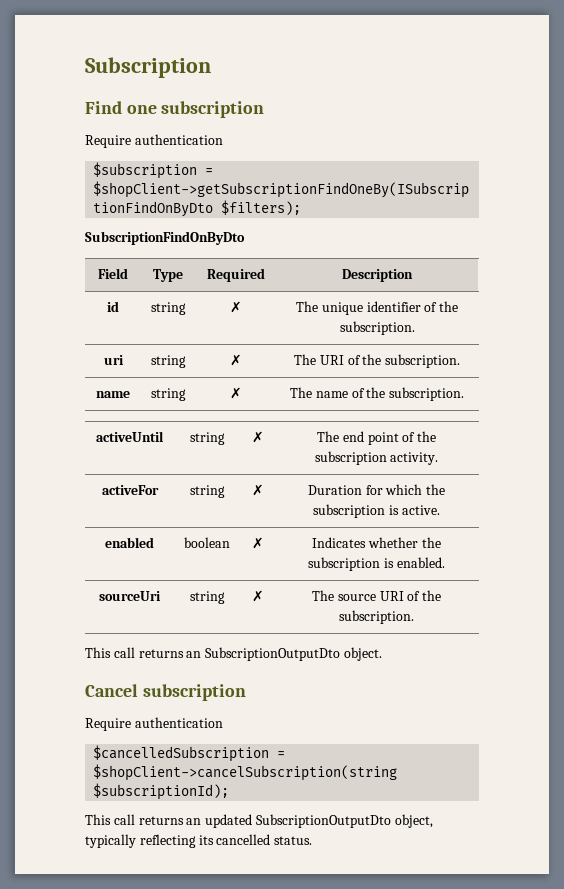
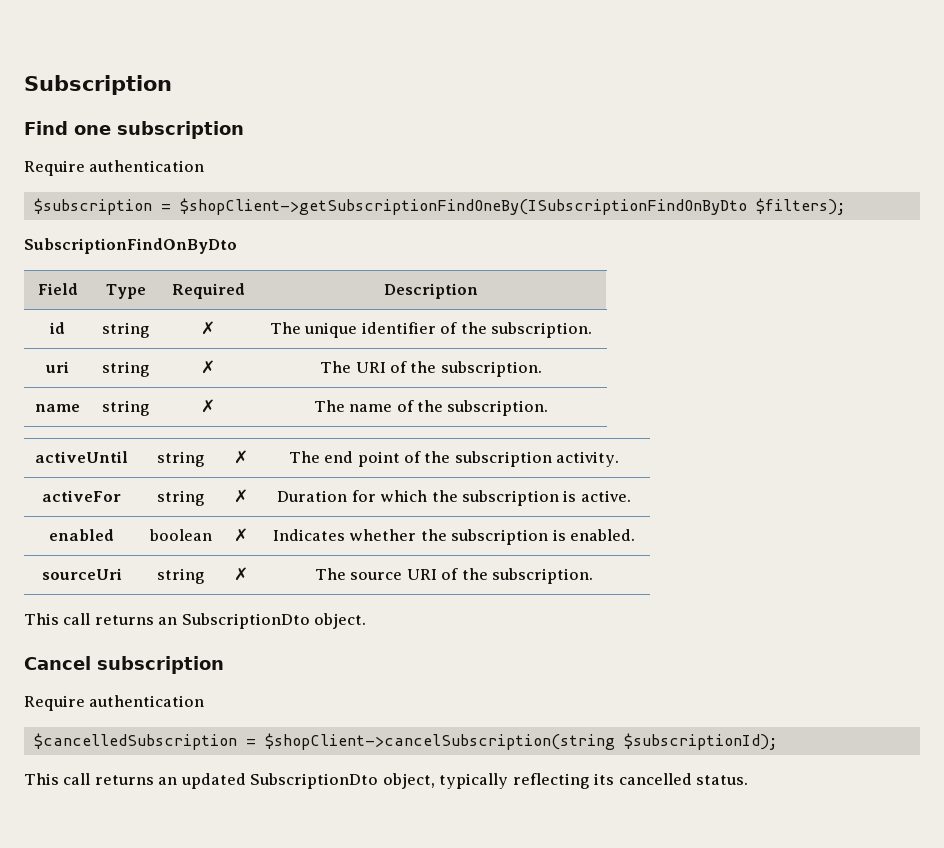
[205,647,341,661] SubscriptionOutputDto -> [181,613,310,629] SubscriptionDto
[255,814,391,828] SubscriptionOutputDto -> [250,773,379,789] SubscriptionDto

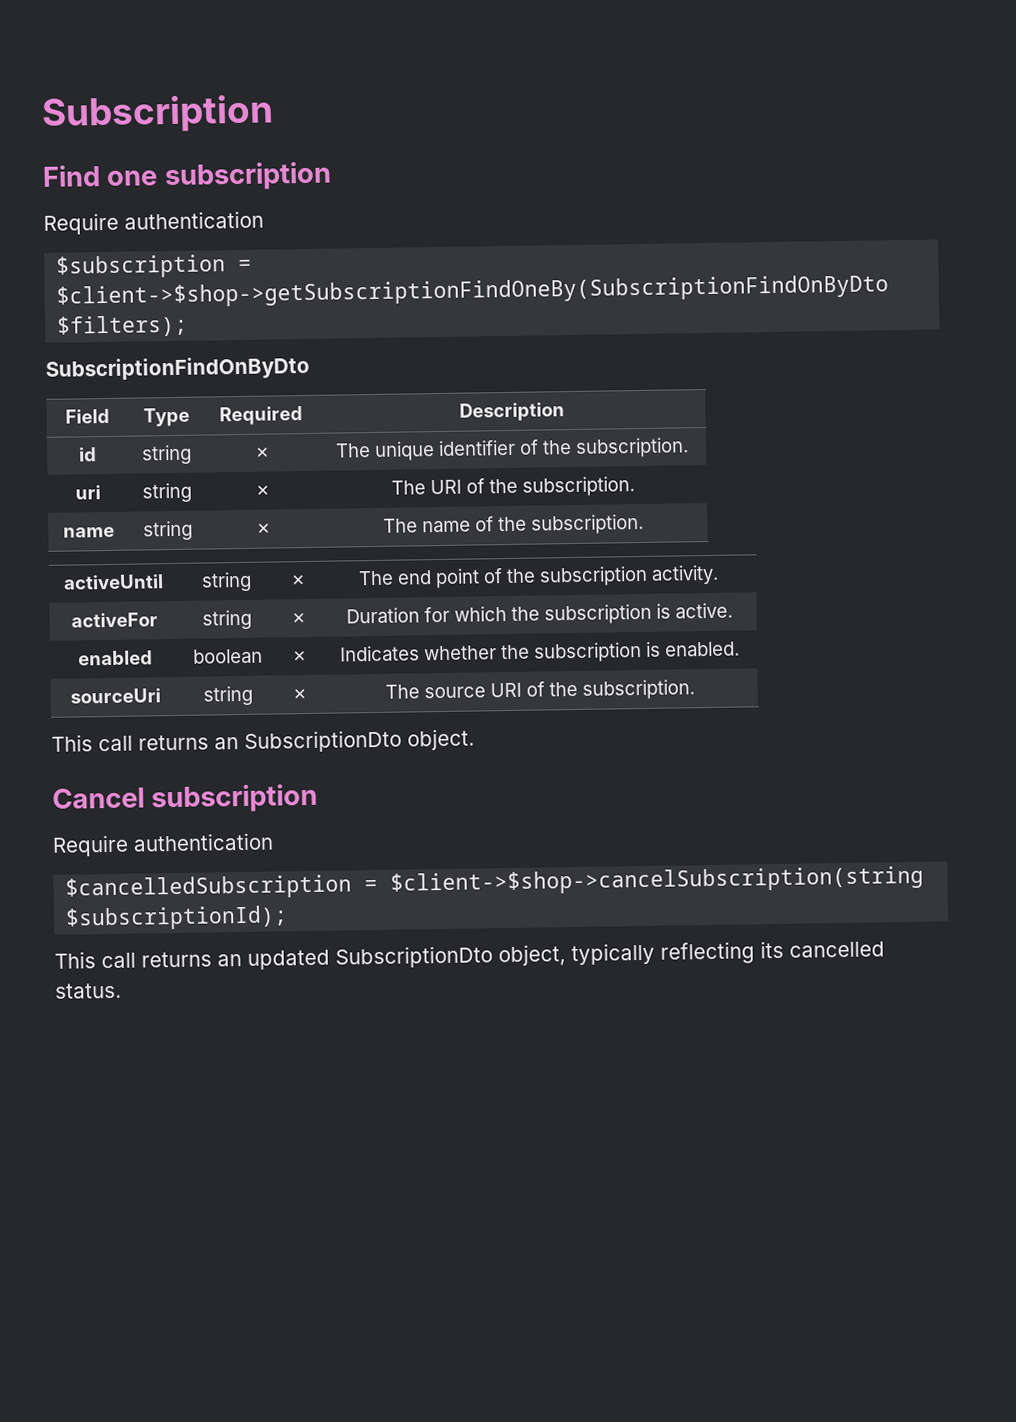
[179,198,747,215] $shopClient->getSubscriptionFindOneBy(ISubscriptionFindOnByDto -> [56,274,890,309] $client->$shop->getSubscriptionFindOneBy(SubscriptionFindOnByDto
[264,733,615,750] $shopClient->cancelSubscription(string -> [390,865,925,896] $client->$shop->cancelSubscription(string

